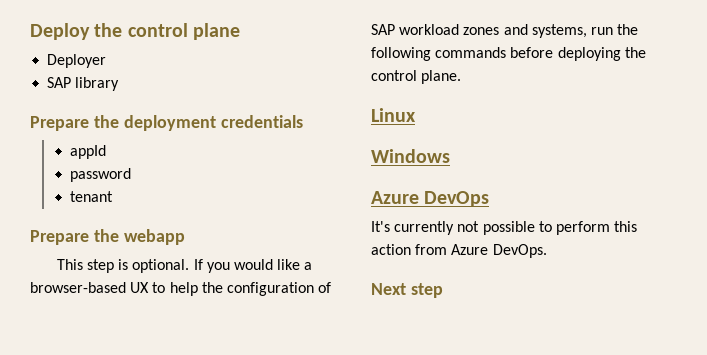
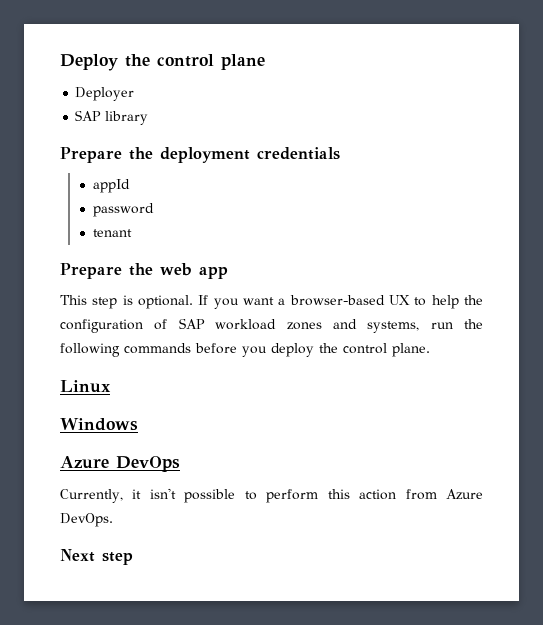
[123,229,185,245] webapp -> [160,263,228,279] web app
[233,259,301,270] would like -> [243,297,274,305] want
[557,47,621,61] deploying -> [242,343,314,357] you deploy
[371,221,480,235] It's currently not -> [60,488,176,503] Currently, it isn't

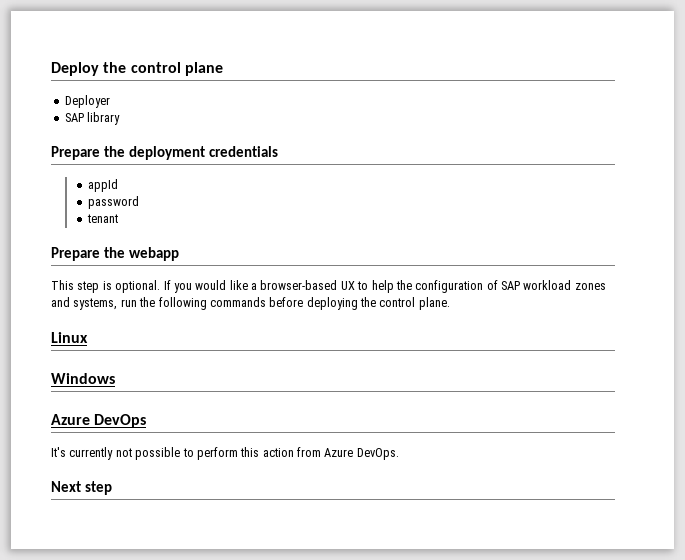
[160,263,228,279] web app -> [129,247,180,261] webapp
[243,297,274,305] want -> [195,280,248,290] would like
[242,343,314,357] you deploy -> [306,297,358,310] deploying
[60,488,176,503] Currently, it isn't -> [51,447,132,460] It's currently not

